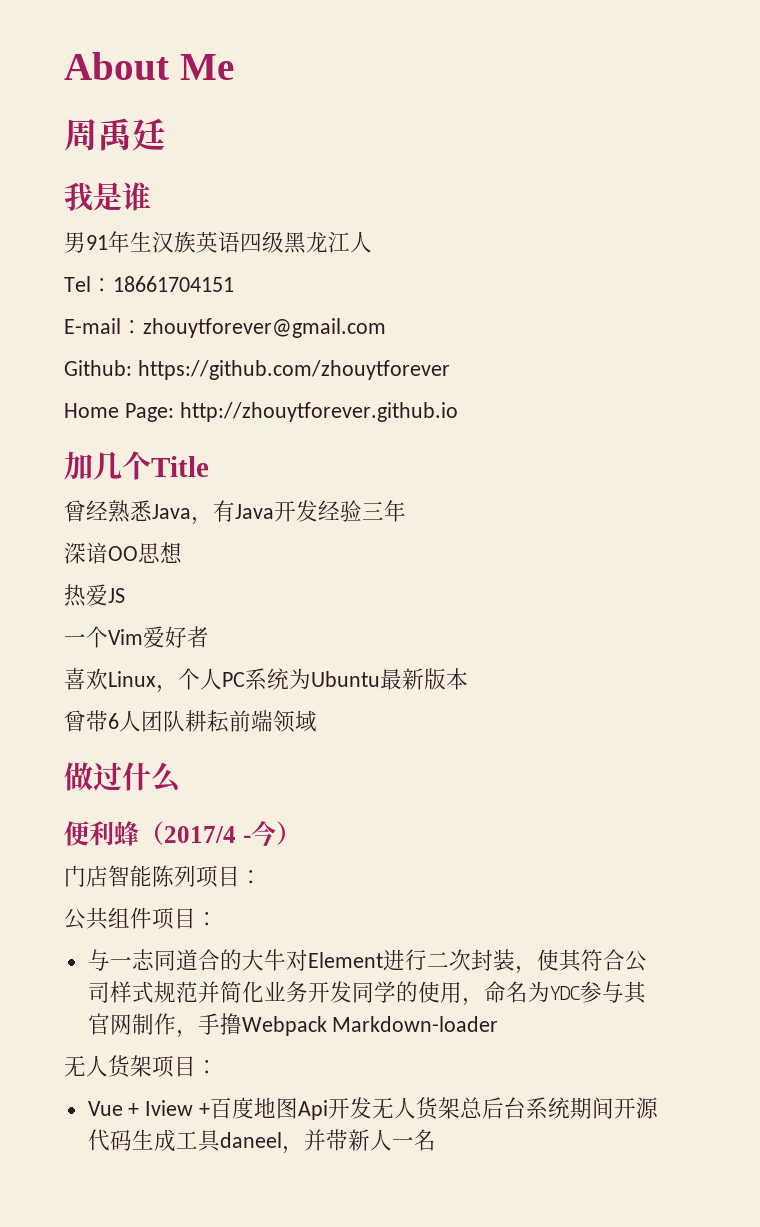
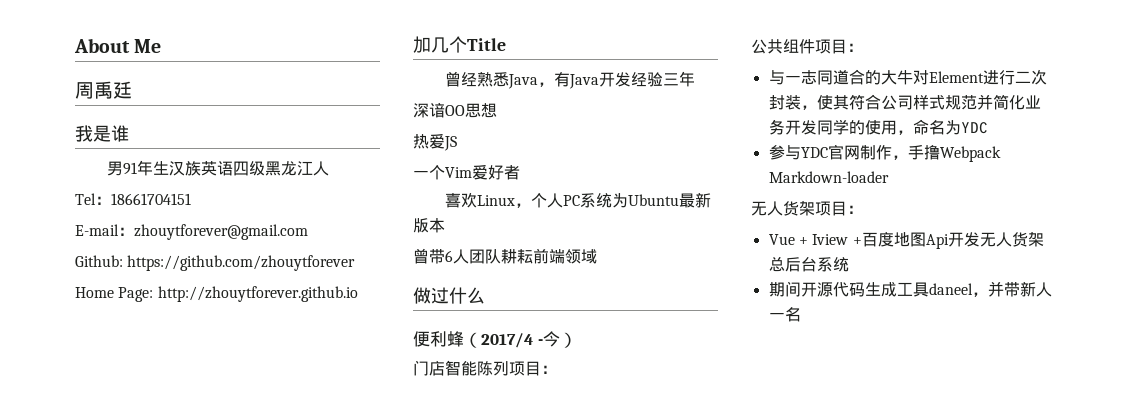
[579,981,647,1004] 参与其 -> [768,145,828,160] // 参与YDC
(571, 1108) none -> (849, 264) //

